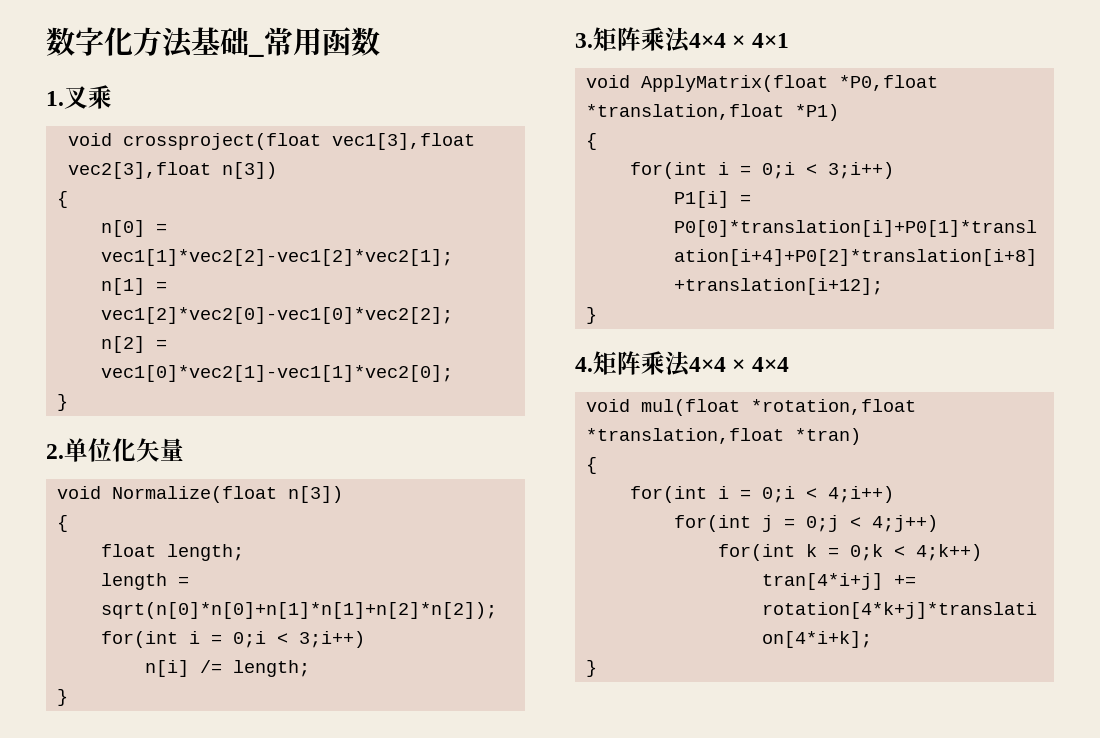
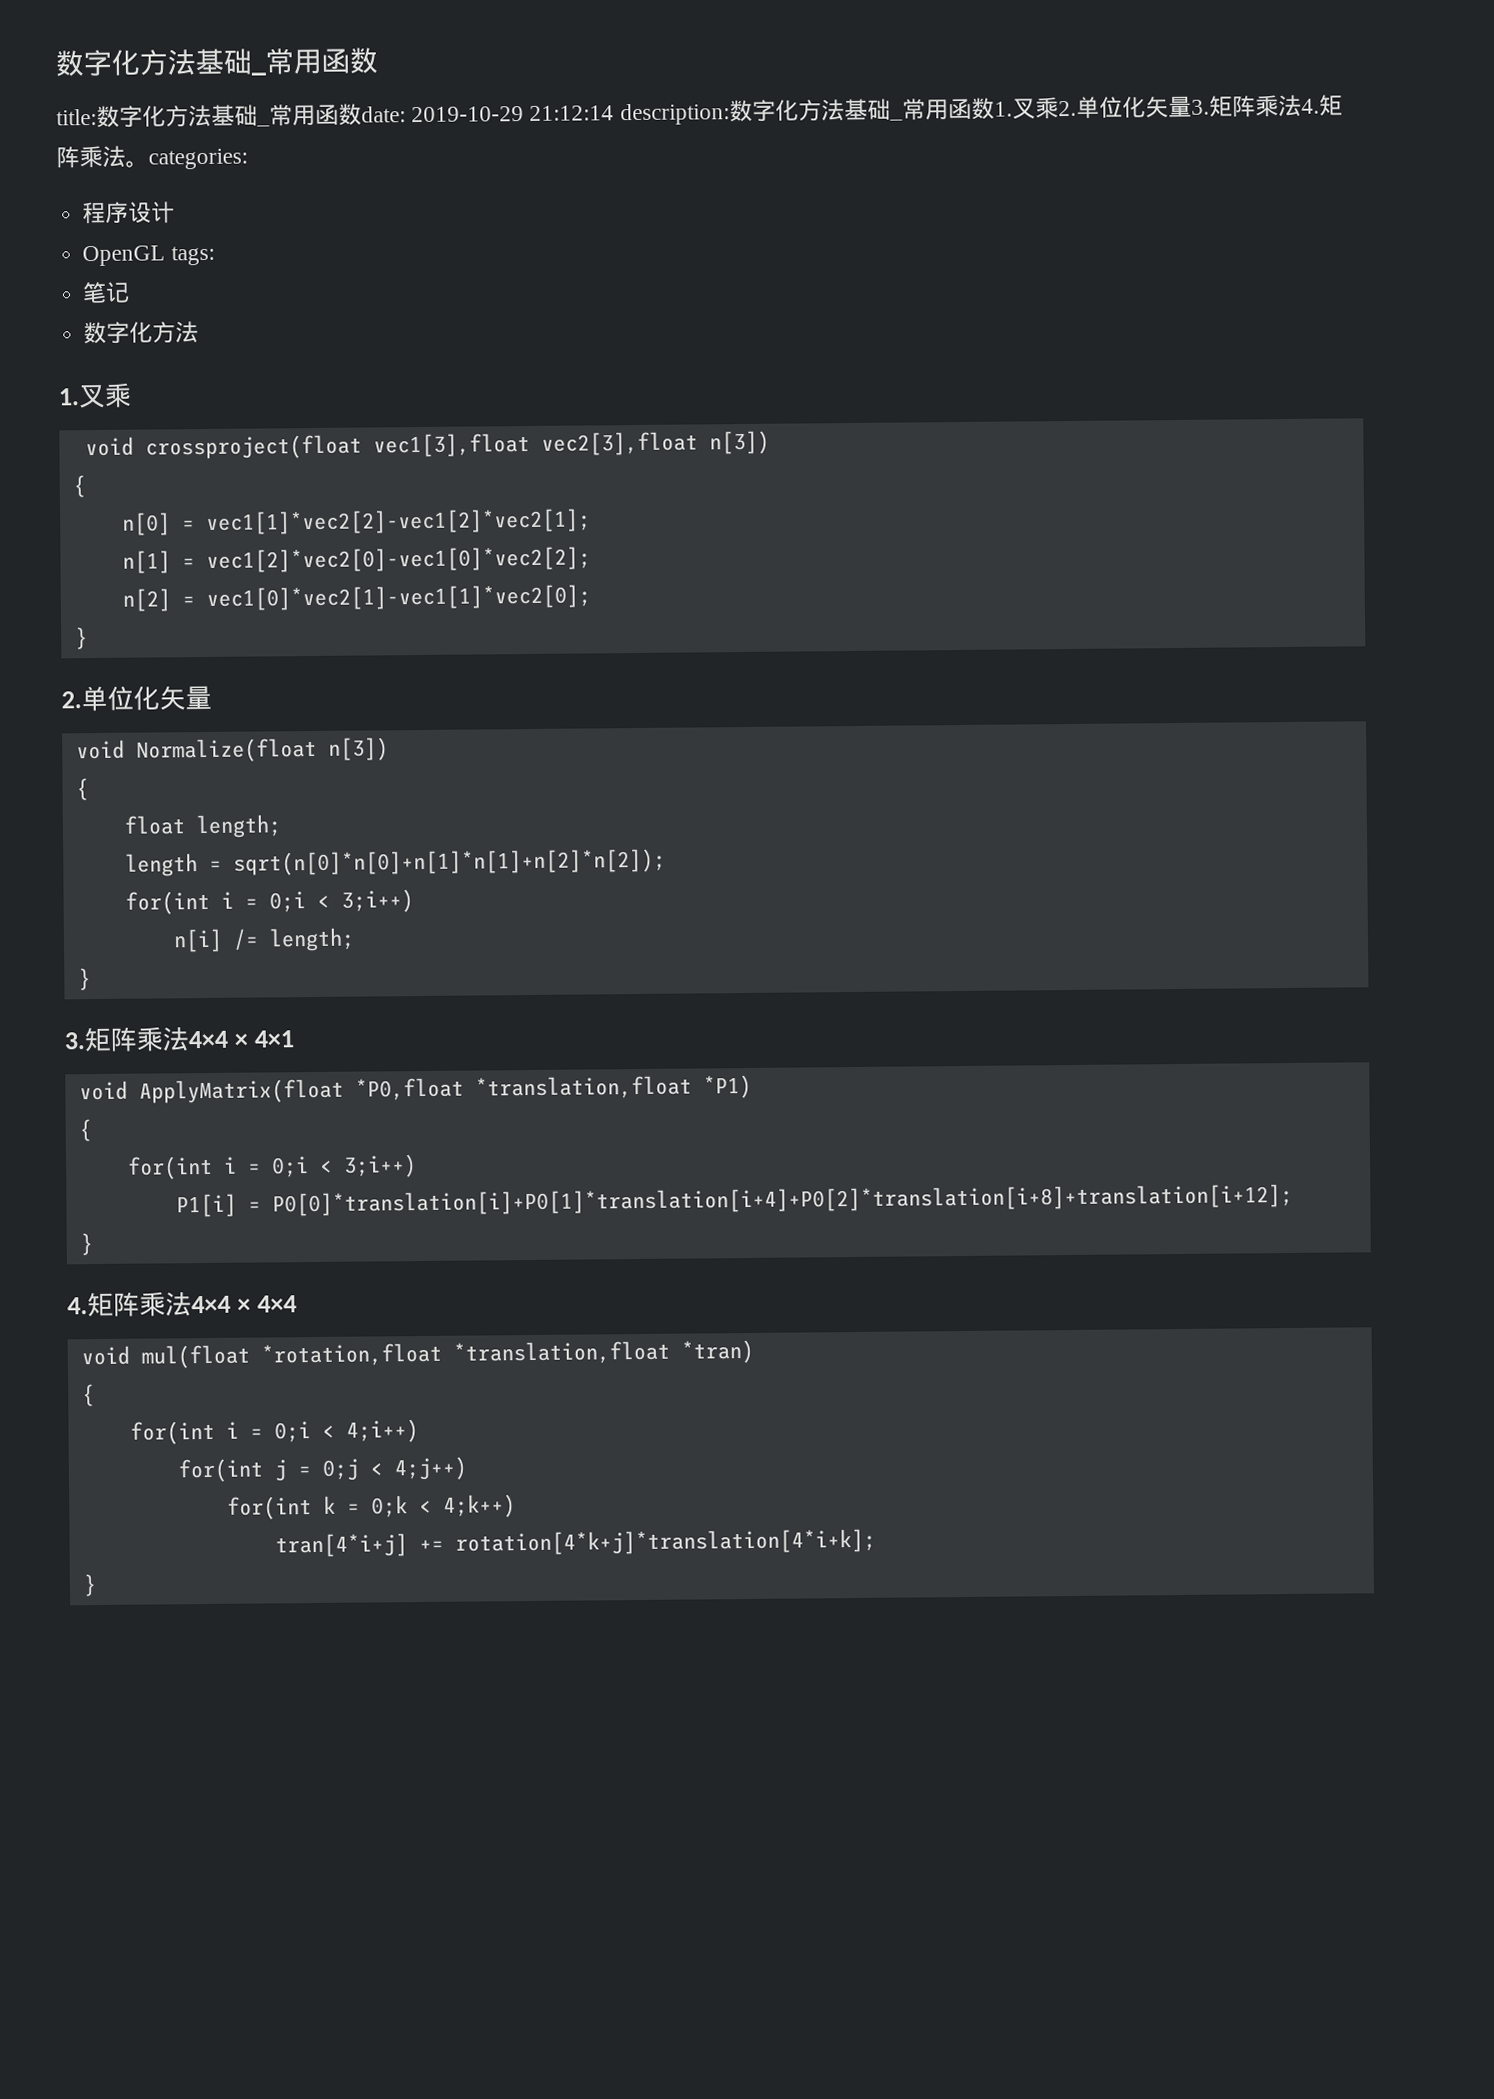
[46,27,380,58] 数字化方法基础_常用函数 -> [55,47,378,77] [56,94,1343,128] [56,145,248,170] [82,201,176,225] [82,245,215,267] [82,281,131,304] [83,321,200,345] 数字化方法基础_常用函数 // title:数字化方法基础_常用函数date: 2019-10-29 21:12:14 description:数字化方法基础_常用函数1.叉乘2.单位化矢量3.矩阵乘法4.矩阵乘法。categories: // 程序设计 // OpenGL tags: // 笔记 // 数字化方法

